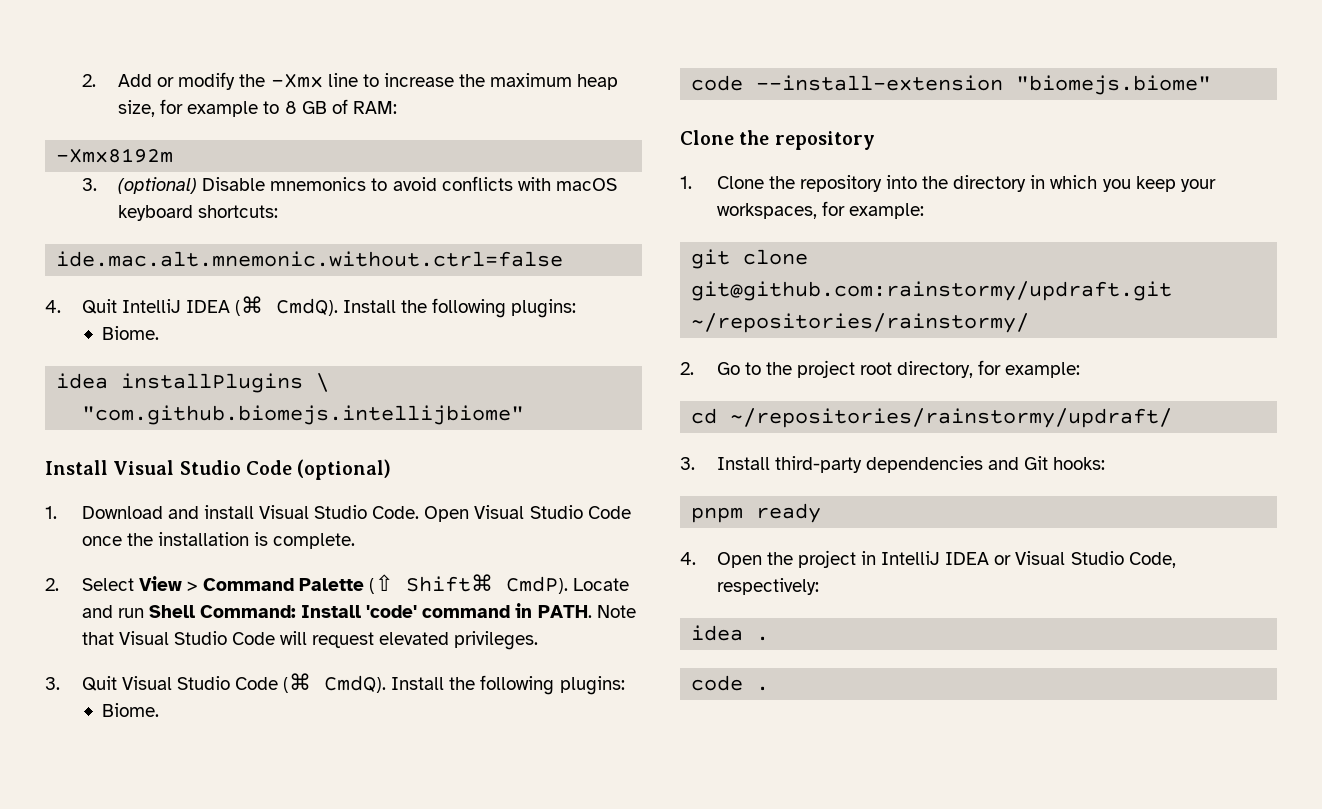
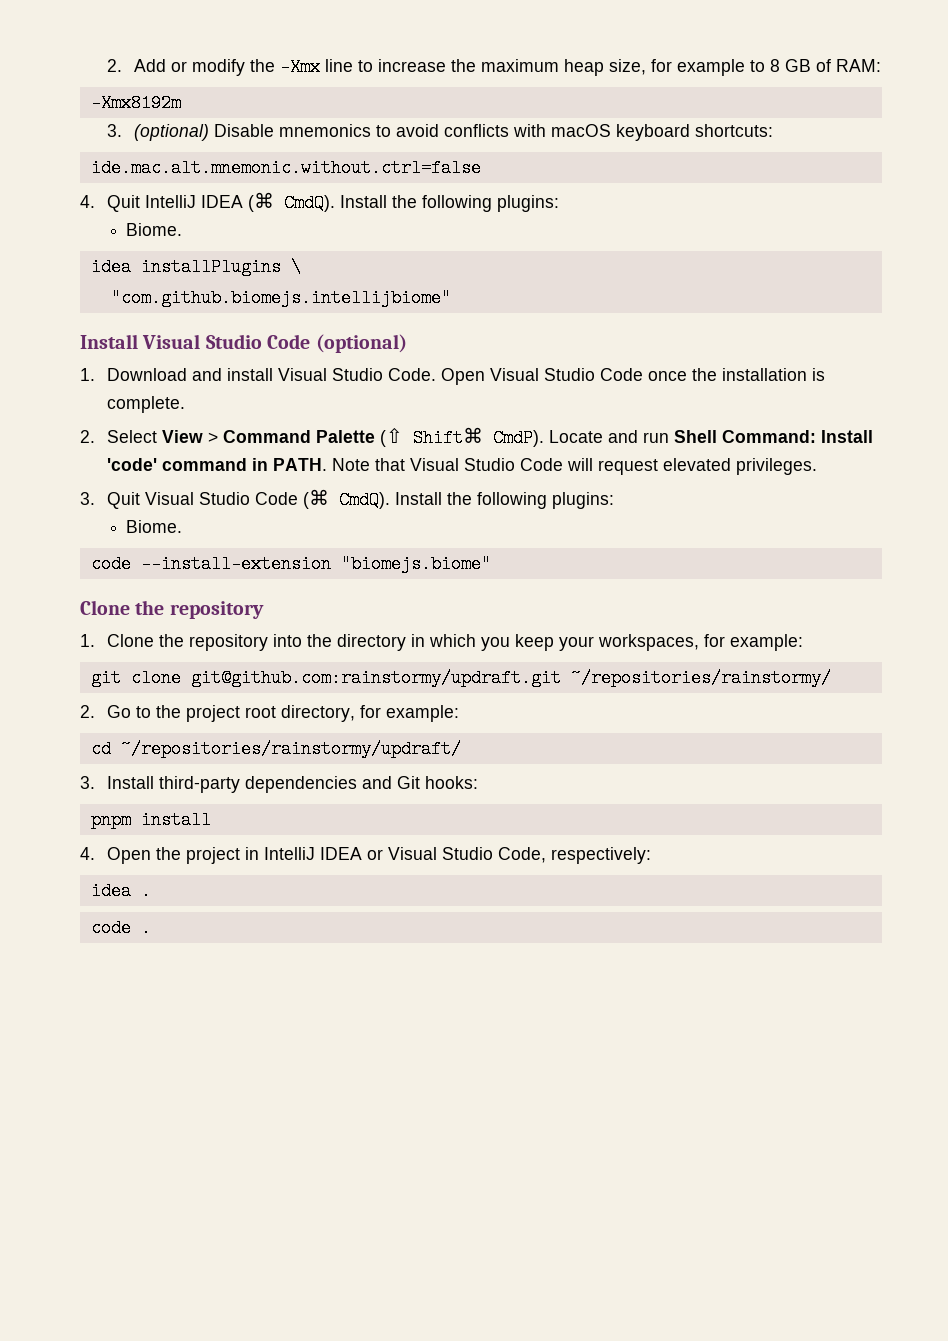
[756,503,822,523] ready -> [140,811,211,829] install

